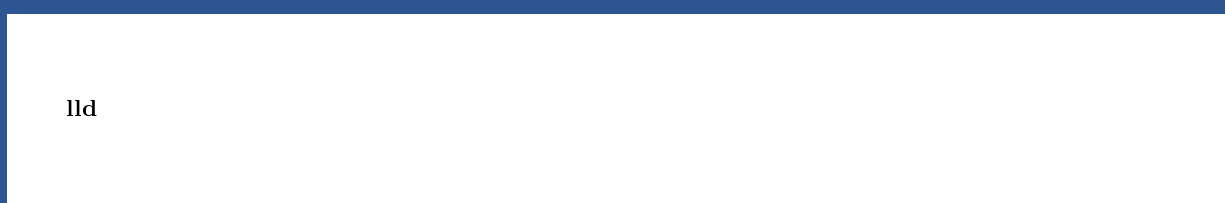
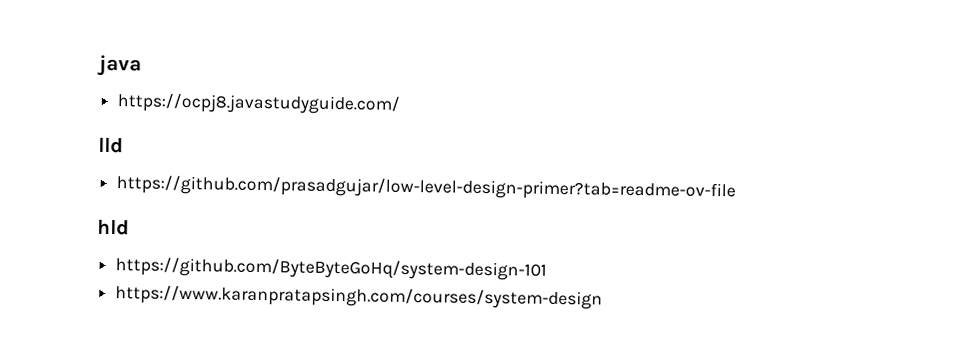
(66, 108) none -> [97,54,142,77] [117,93,401,115] java // https://ocpj8.javastudyguide.com/ //
(97, 108) none -> [116,175,737,202] [97,218,130,236] [115,257,548,281] [115,285,604,310] // https://github.com/prasadgujar/low-level-design-primer?tab=readme-ov-file // hld // https://github.com/ByteByteGoHq/system-design-101 // https://www.karanpratapsingh.com/courses/system-design

